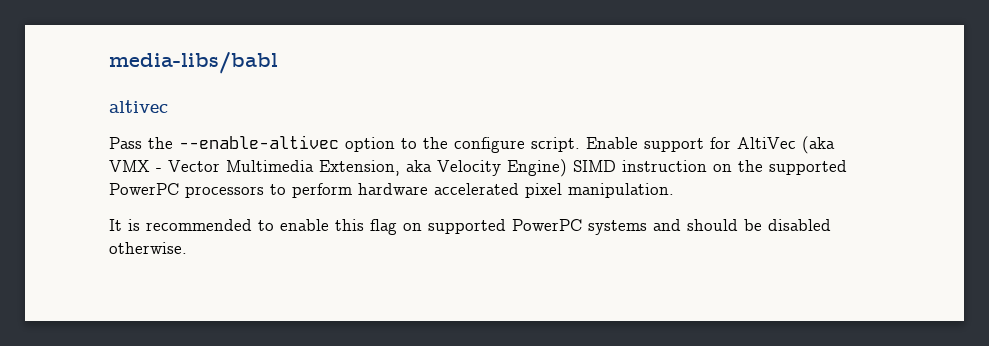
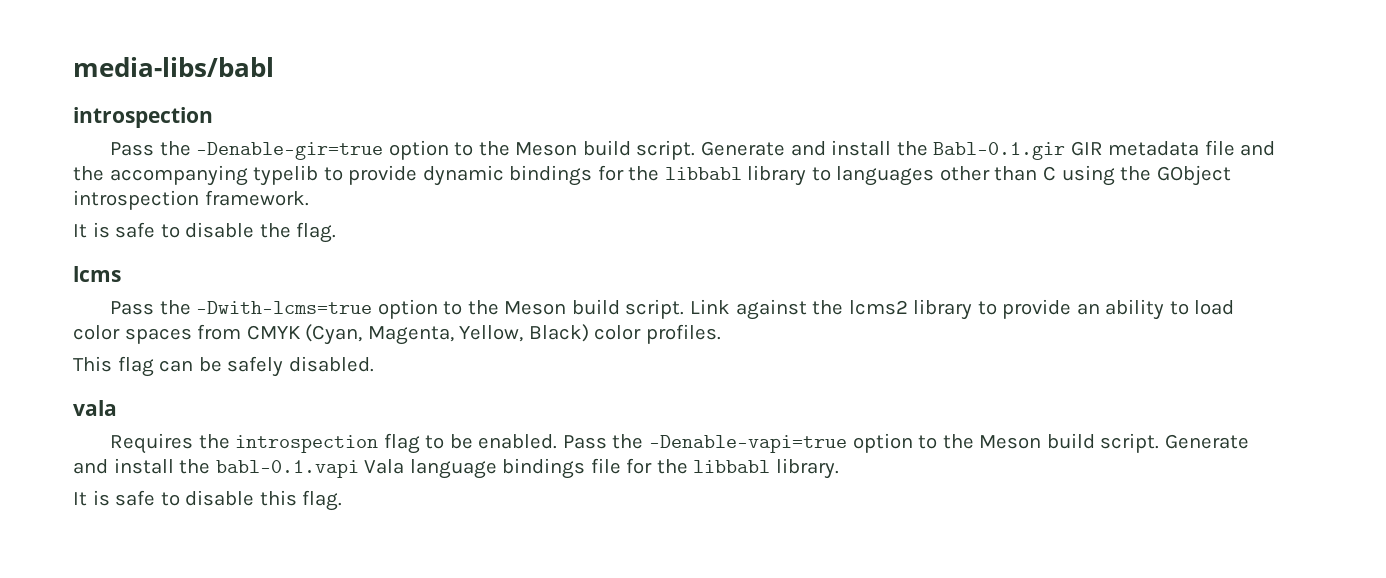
[109,100,168,113] [109,135,835,154] [109,159,847,177] [109,183,674,198] [109,219,831,235] [109,242,187,254] altivec // Pass the --enable-altivec option to the configure script. Enable support for AltiVec (aka VMX - Vector Multimedia Extension, aka Velocity Engine) SIMD instruction on the supported PowerPC processors to perform hardware accelerated pixel manipulation. // It is recommended to enable this flag on supported PowerPC systems and should be disabled otherwise. -> [73,107,213,128] [110,140,1276,160] [73,165,1231,186] [73,190,309,210] [73,222,337,243] [73,266,121,282] [110,299,1235,320] [73,324,721,345] [73,356,374,377] [73,400,117,416] [110,433,1249,454] [73,458,839,479] [73,490,343,511] introspection // Pass the -Denable-gir=true option to the Meson build script. Generate and install the Babl-0.1.gir GIR metadata file and the accompanying typelib to provide dynamic bindings for the libbabl library to languages other than C using the GObject introspection framework. // It is safe to disable the flag. // lcms // Pass the -Dwith-lcms=true option to the Meson build script. Link against the lcms2 library to provide an ability to load color spaces from CMYK (Cyan, Magenta, Yellow, Black) color profiles. // This flag can be safely disabled. // vala // Requires the introspection flag to be enabled. Pass the -Denable-vapi=true option to the Meson build script. Generate and install the babl-0.1.vapi Vala language bindings file for the libbabl library. // It is safe to disable this flag.

